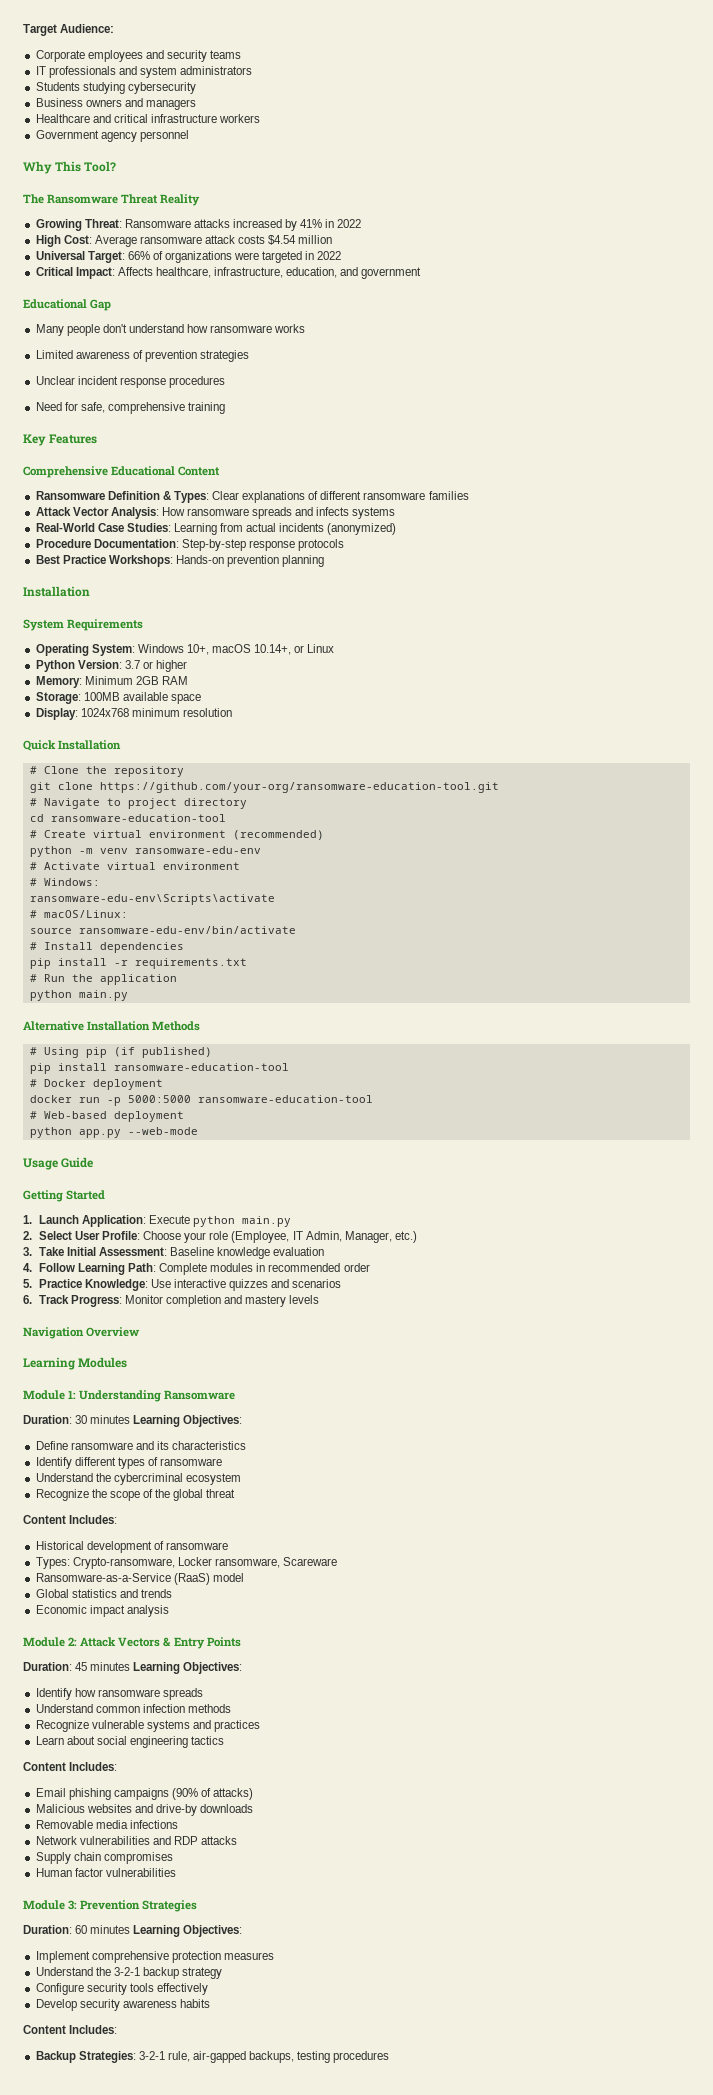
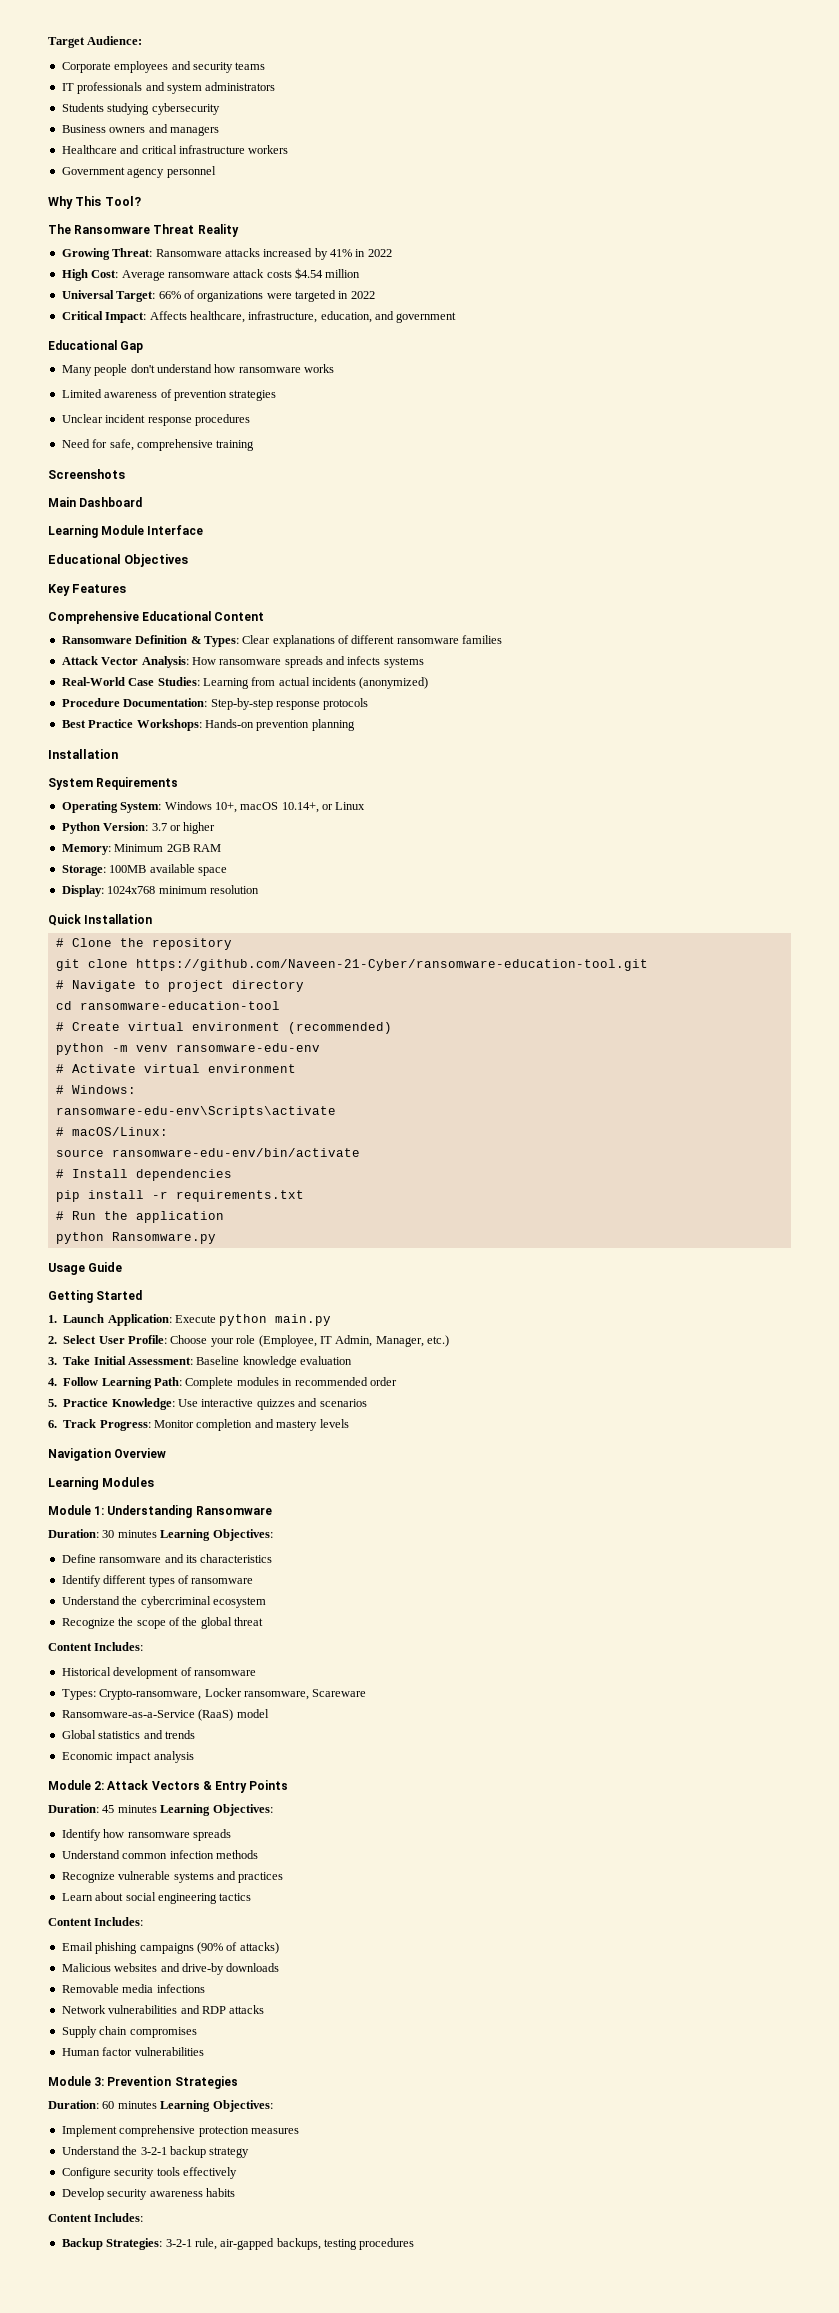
(226, 408) none -> [48,469,125,479] [48,497,143,507] [48,525,204,538] [48,554,189,567] // Screenshots // Main Dashboard // Learning Module Interface // Educational Objectives
[99,782,499,793] https://github.com/your-org/ransomware-education-tool.git -> [135,959,648,971] https://github.com/Naveen-21-Cyber/ransomware-education-tool.git
[78,990,128,1001] [23,1021,201,1031] [29,1047,212,1058] [29,1063,289,1074] [29,1079,163,1090] [29,1095,373,1106] [29,1111,184,1122] [29,1127,198,1138] main.py // Alternative Installation Methods // # Using pip (if published) // pip install ransomware-education-tool // # Docker deployment // docker run -p 5000:5000 ransomware-education-tool // # Web-based deployment // python app.py --web-mode -> [111,1232,216,1244] Ransomware.py

